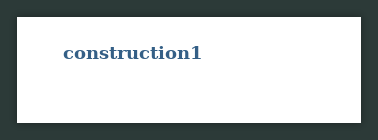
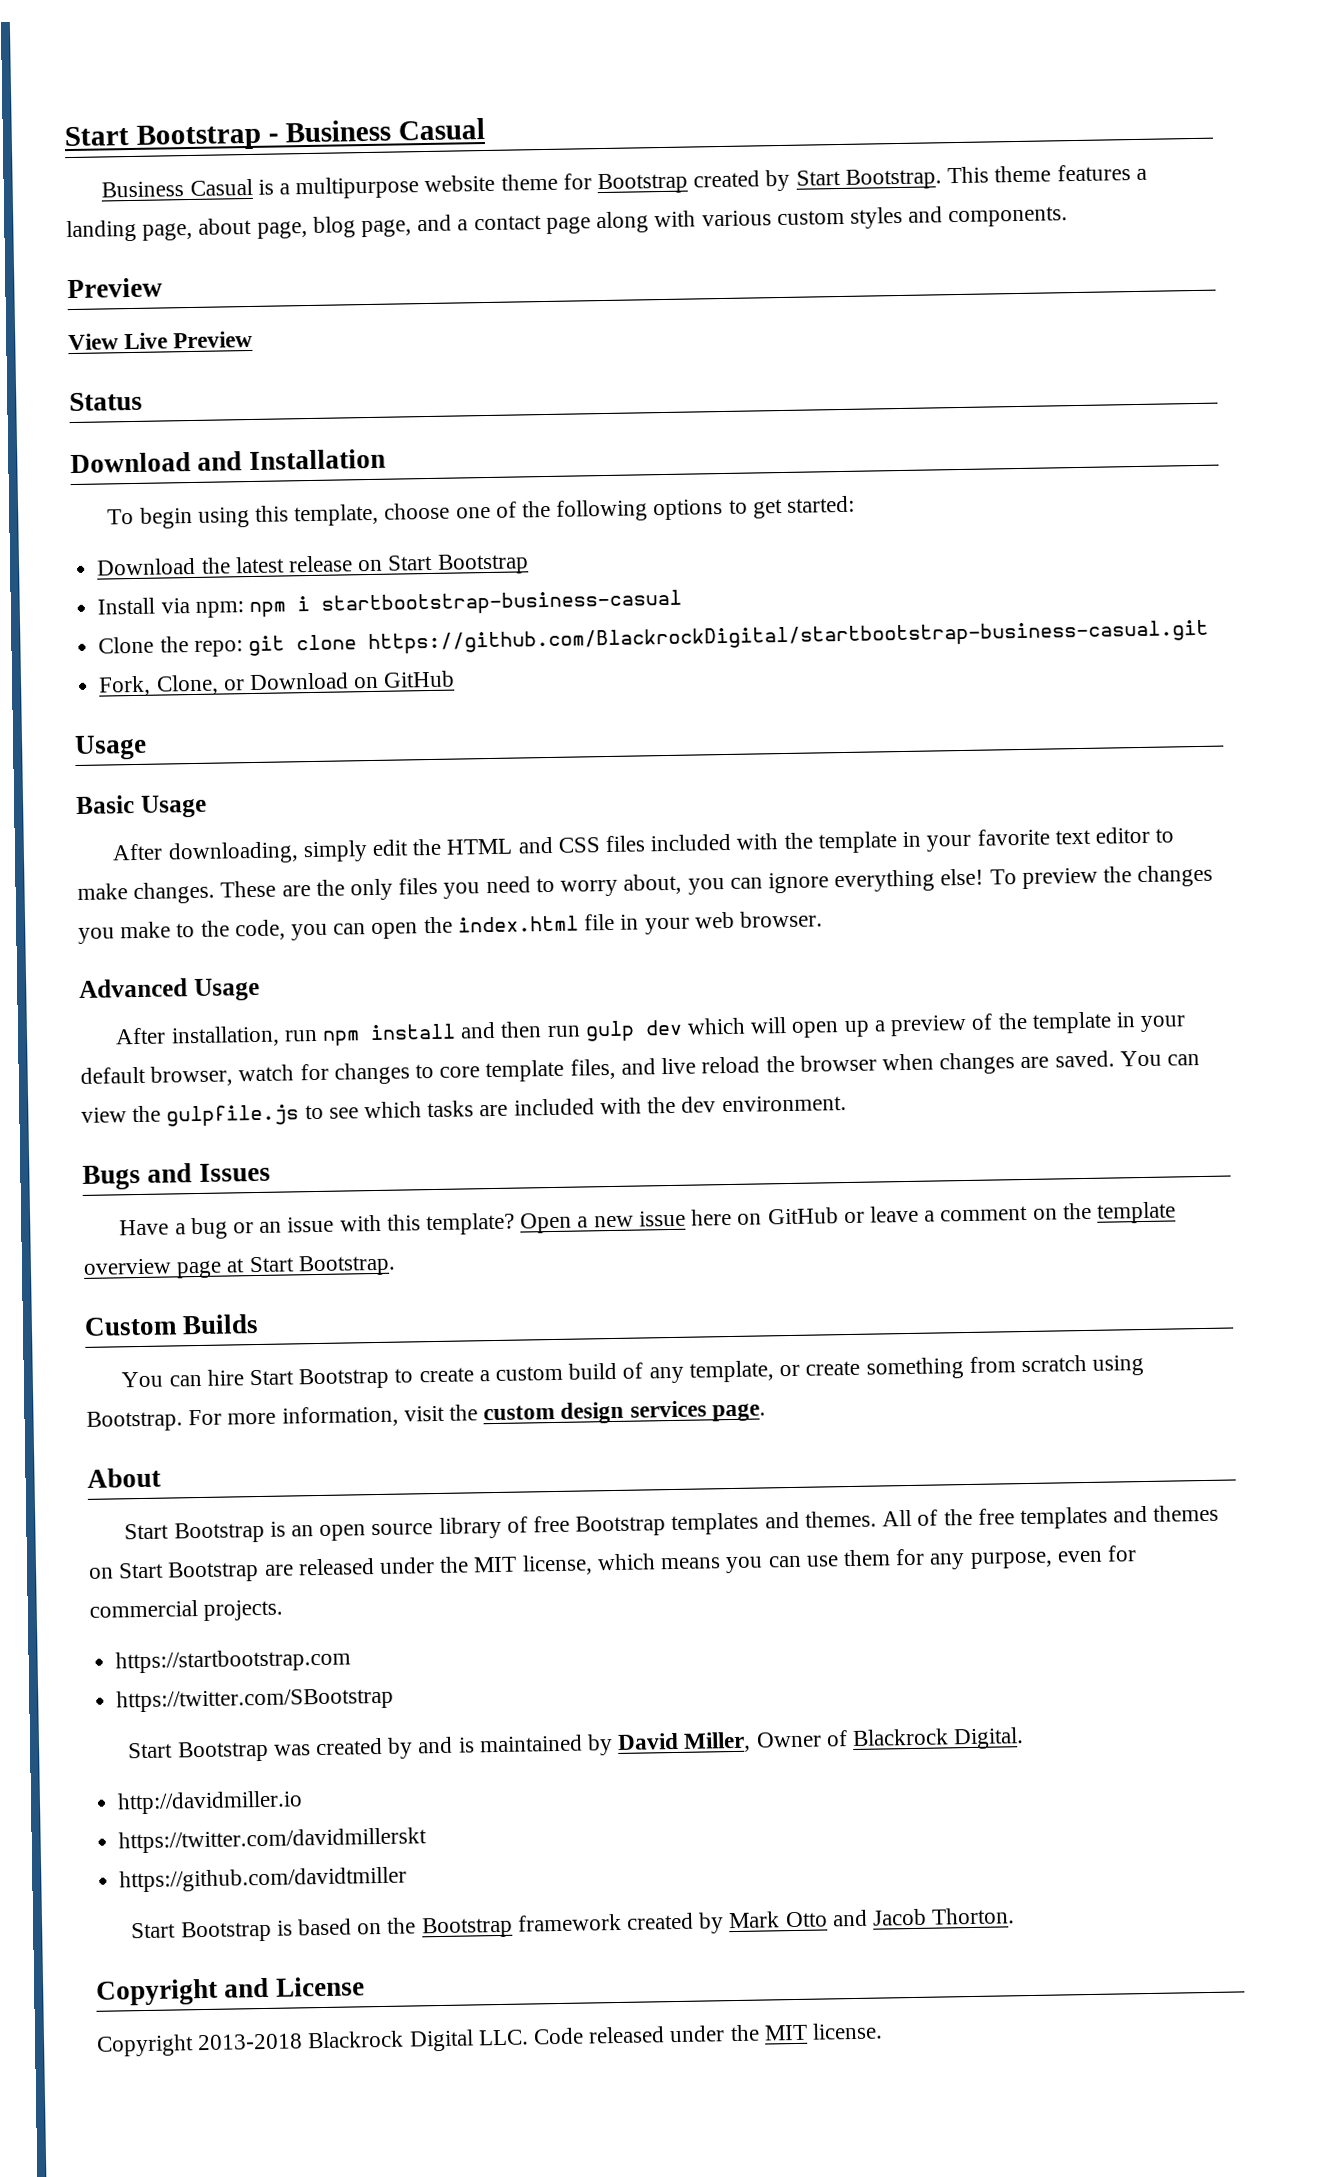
[63,46,203,59] construction1 -> [64,117,486,151] [101,164,1147,200] [66,206,1069,243] [67,277,163,299] [68,330,254,351] [69,391,143,412] [70,448,386,474] [107,495,856,529] [96,553,529,576] [97,589,682,618] [98,619,1209,657] [98,670,456,697] [74,734,147,761] [75,794,207,818] [112,826,1175,865] [77,864,1214,905] [78,910,823,944] [79,977,260,1002] [115,1011,1187,1048] [80,1050,1200,1087] [81,1095,847,1127] [82,1162,271,1190] [119,1201,1176,1240] [83,1254,396,1279] [84,1313,260,1336] [121,1354,1145,1390] [86,1400,766,1432] [87,1467,161,1488] [124,1504,1220,1544] [89,1545,1137,1583] [89,1599,284,1621] [115,1648,352,1674] [116,1686,395,1713] [128,1727,1025,1763] [117,1790,304,1815] [118,1827,428,1854] [119,1866,408,1893] [131,1907,1016,1943] [96,1976,365,2006] [96,2022,884,2057] Start Bootstrap - Business Casual // Business Casual is a multipurpose website theme for Bootstrap created by Start Bootstrap. This theme features a landing page, about page, blog page, and a contact page along with various custom styles and components. // Preview // View Live Preview // Status // Download and Installation // To begin using this template, choose one of the following options to get started: // Download the latest release on Start Bootstrap // Install via npm: npm i startbootstrap-business-casual // Clone the repo: git clone https://github.com/BlackrockDigital/startbootstrap-business-casual.git // Fork, Clone, or Download on GitHub // Usage // Basic Usage // After downloading, simply edit the HTML and CSS files included with the template in your favorite text editor to make changes. These are the only files you need to worry about, you can ignore everything else! To preview the changes you make to the code, you can open the index.html file in your web browser. // Advanced Usage // After installation, run npm install and then run gulp dev which will open up a preview of the template in your default browser, watch for changes to core template files, and live reload the browser when changes are saved. You can view the gulpfile.js to see which tasks are included with the dev environment. // Bugs and Issues // Have a bug or an issue with this template? Open a new issue here on GitHub or leave a comment on the template overview page at Start Bootstrap. // Custom Builds // You can hire Start Bootstrap to create a custom build of any template, or create something from scratch using Bootstrap. For more information, visit the custom design services page. // About // Start Bootstrap is an open source library of free Bootstrap templates and themes. All of the free templates and themes on Start Bootstrap are released under the MIT license, which means you can use them for any purpose, even for commercial projects. // https://startbootstrap.com // https://twitter.com/SBootstrap // Start Bootstrap was created by and is maintained by David Miller, Owner of Blackrock Digital. // http://davidmiller.io // https://twitter.com/davidmillerskt // https://github.com/davidtmiller // Start Bootstrap is based on the Bootstrap framework created by Mark Otto and Jacob Thorton. // Copyright and License // Copyright 2013-2018 Blackrock Digital LLC. Code released under the MIT license.

